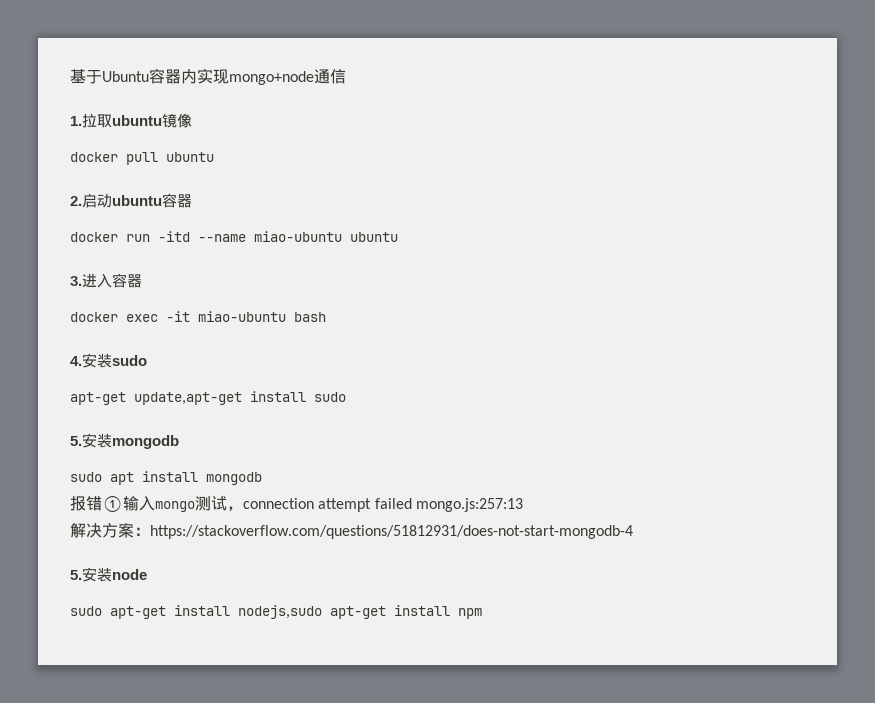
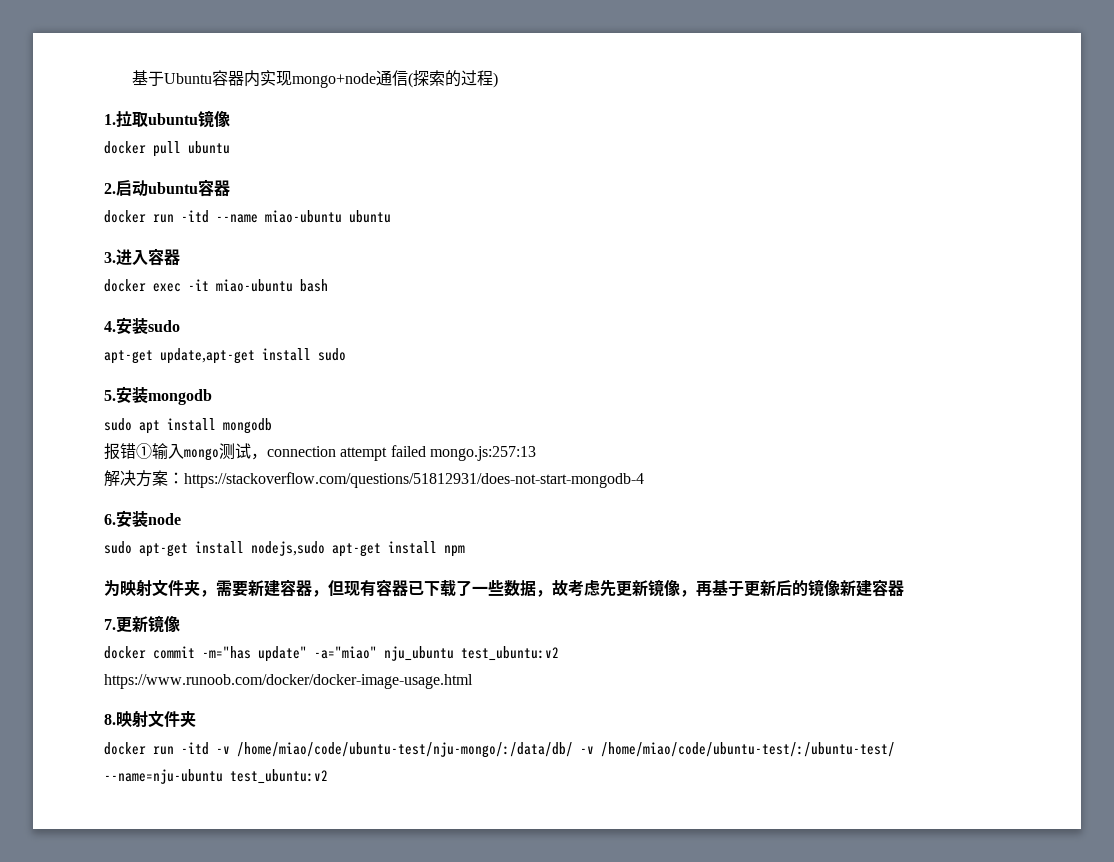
(346, 76) none -> [407,70,498,88] (探索的过程)
[70,570,82,580] 5. -> [104,514,116,525] 6.
(482, 613) none -> [104,579,904,597] [104,615,180,633] [104,646,559,662] [104,674,473,689] [104,711,196,728] [104,742,895,758] [104,769,328,784] // 为映射文件夹，需要新建容器，但现有容器已下载了一些数据，故考虑先更新镜像，再基于更新后的镜像新建容器 // 7.更新镜像 // docker commit -m="has update" -a="miao" nju_ubuntu test_ubuntu:v2 // https://www.runoob.com/docker/docker-image-usage.html // 8.映射文件夹 // docker run -itd -v /home/miao/code/ubuntu-test/nju-mongo/:/data/db/ -v /home/miao/code/ubuntu-test/:/ubuntu-test/ --name=nju-ubuntu test_ubuntu:v2

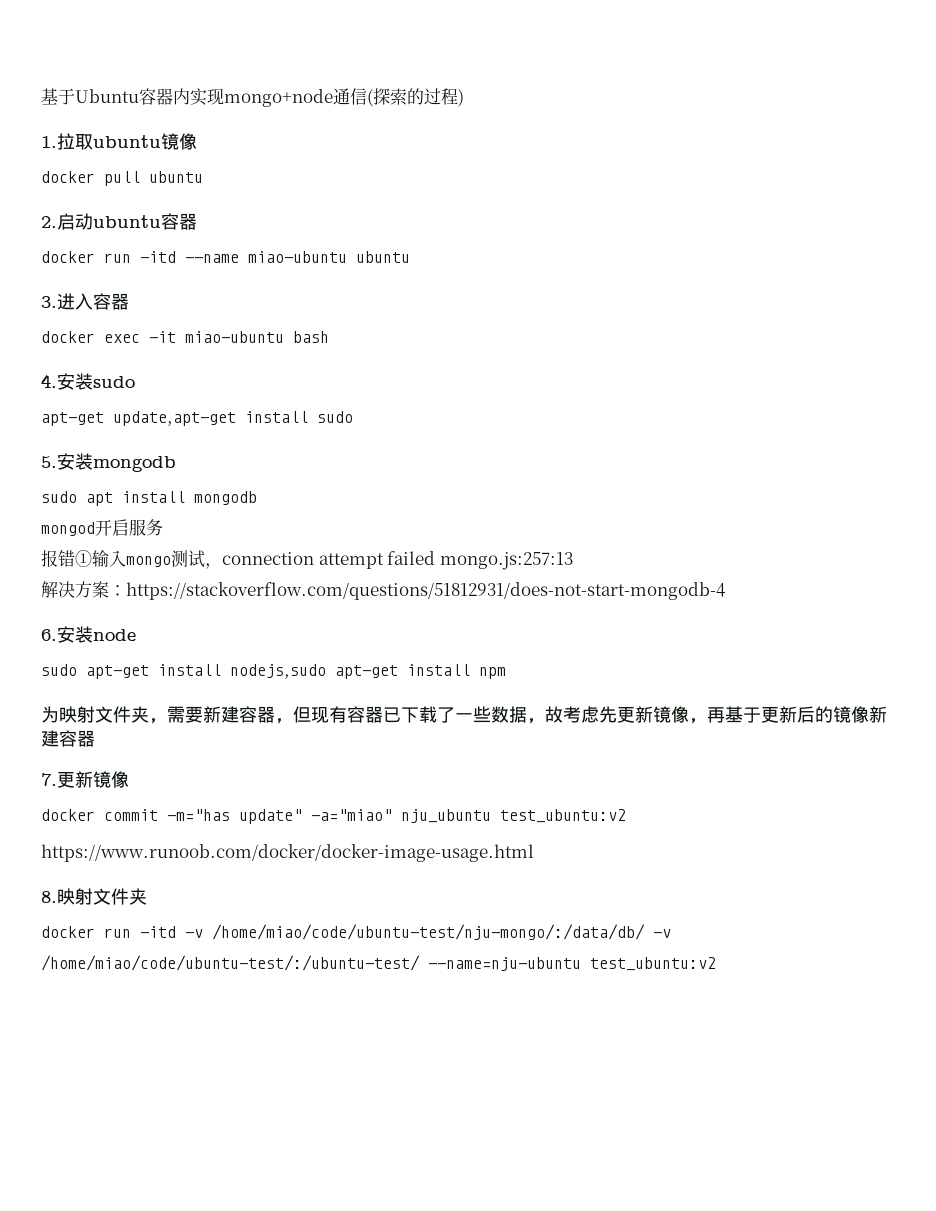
(272, 426) none -> [41,519,163,536] // mongod开启服务

